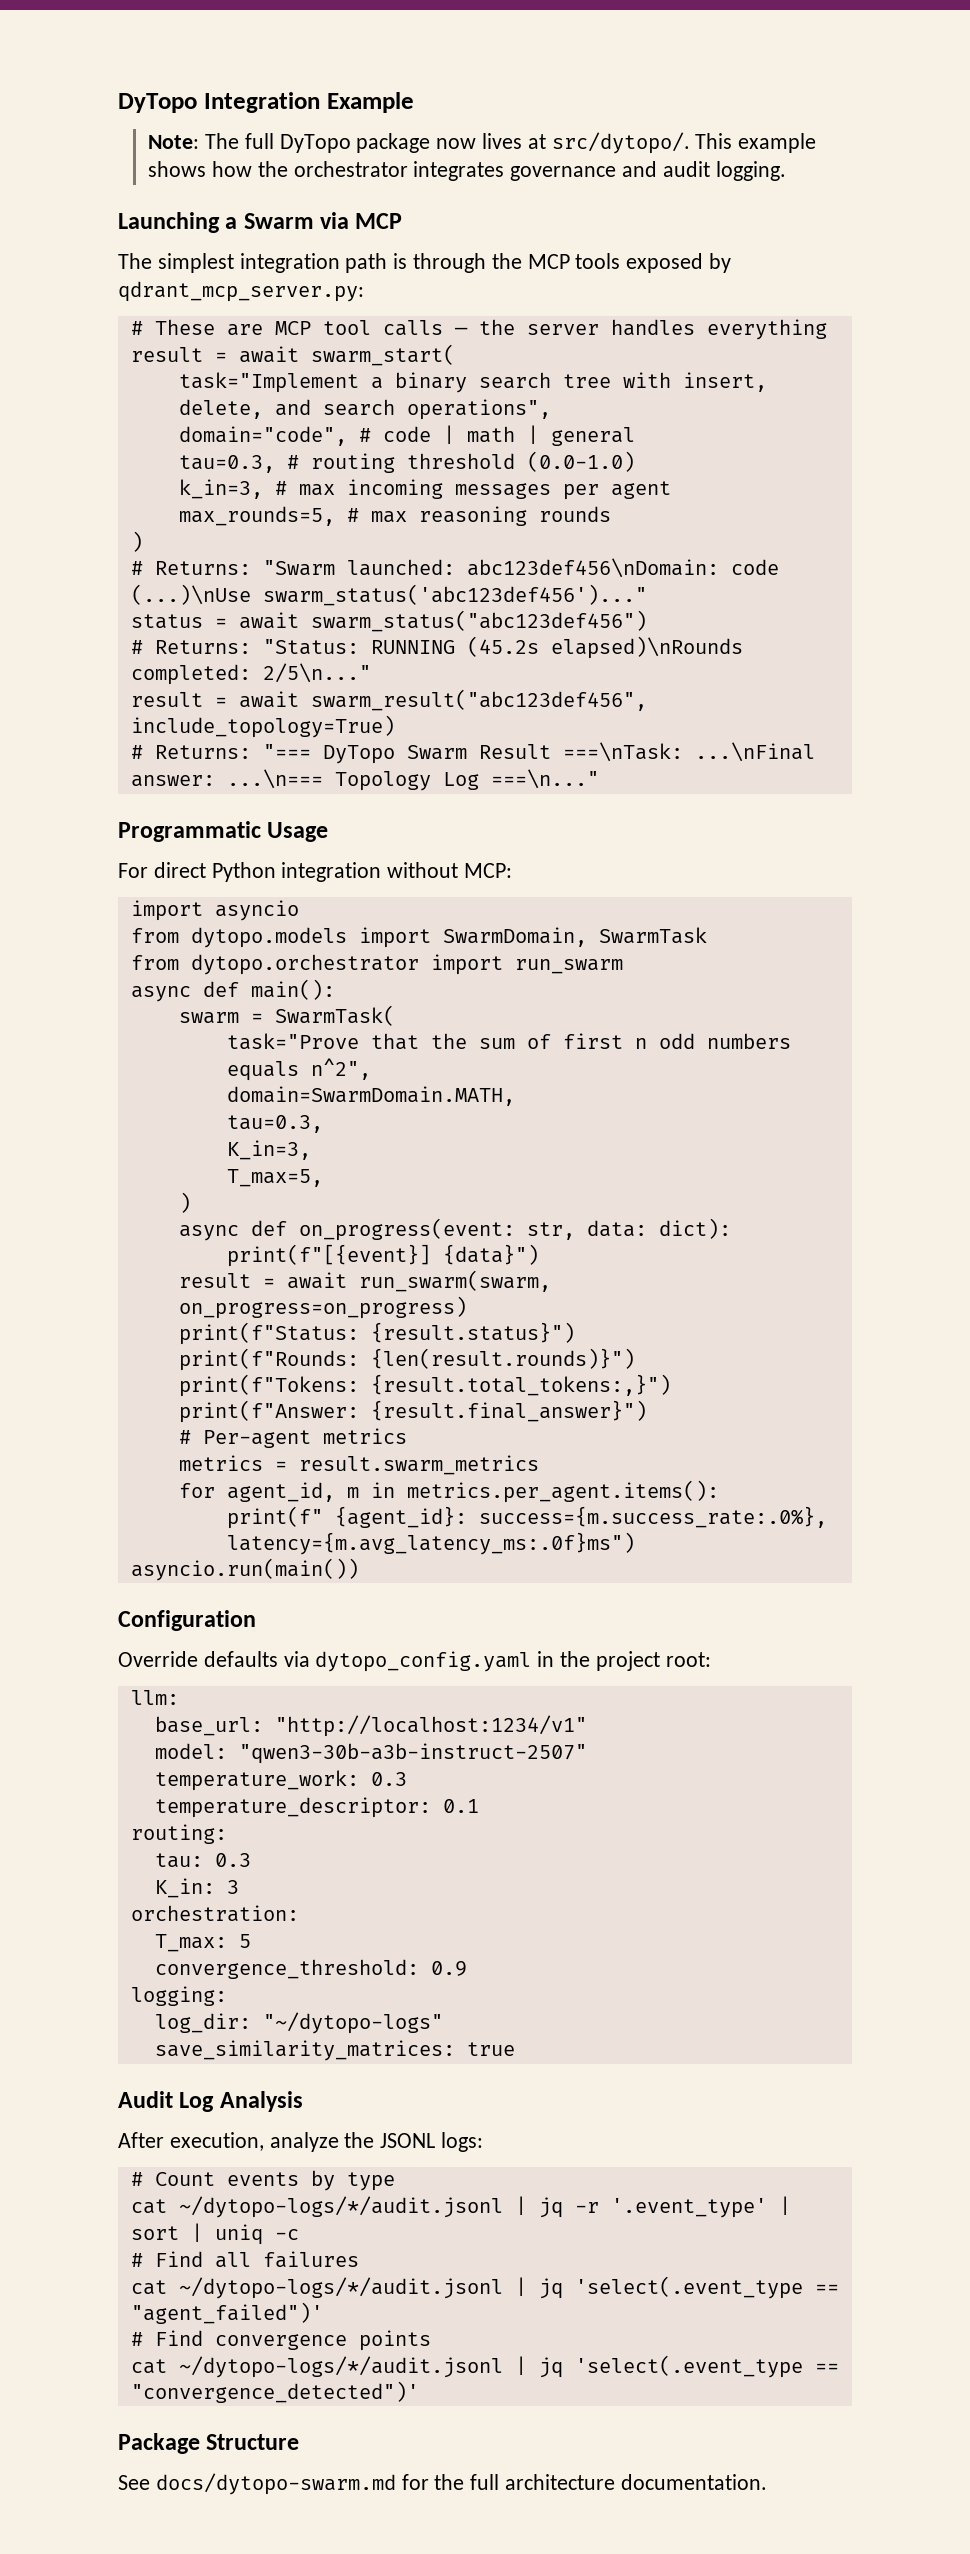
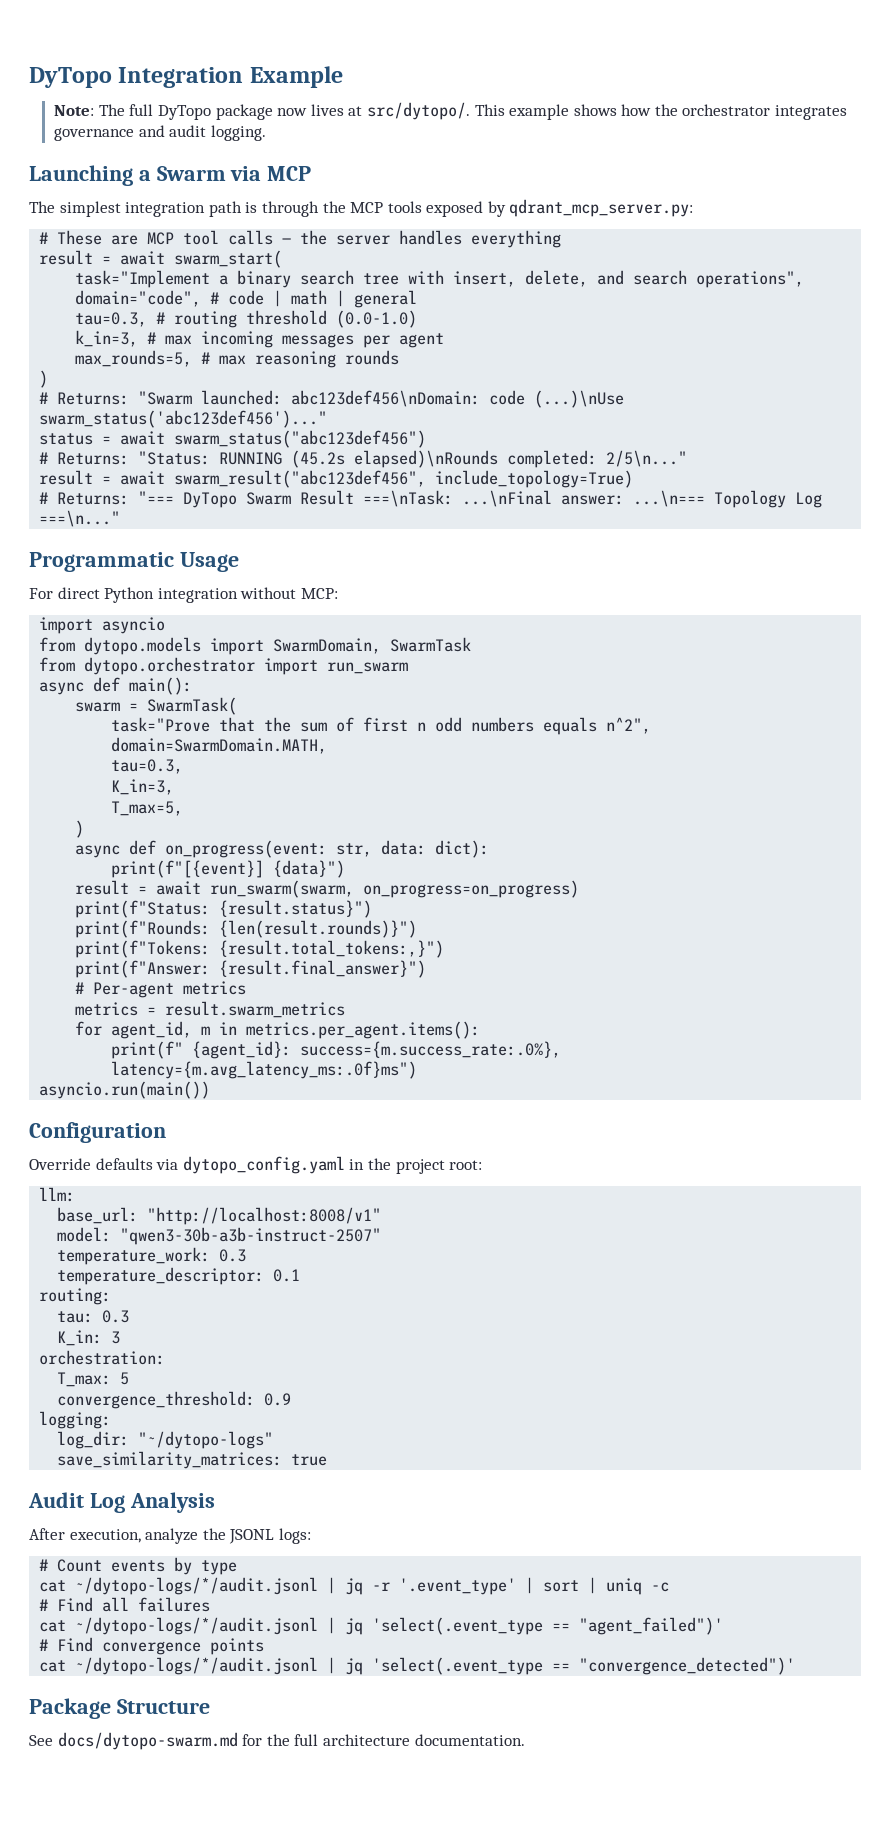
[274,1715,587,1737] "http://localhost:1234/v1" -> [147,1207,382,1225] "http://localhost:8008/v1"

